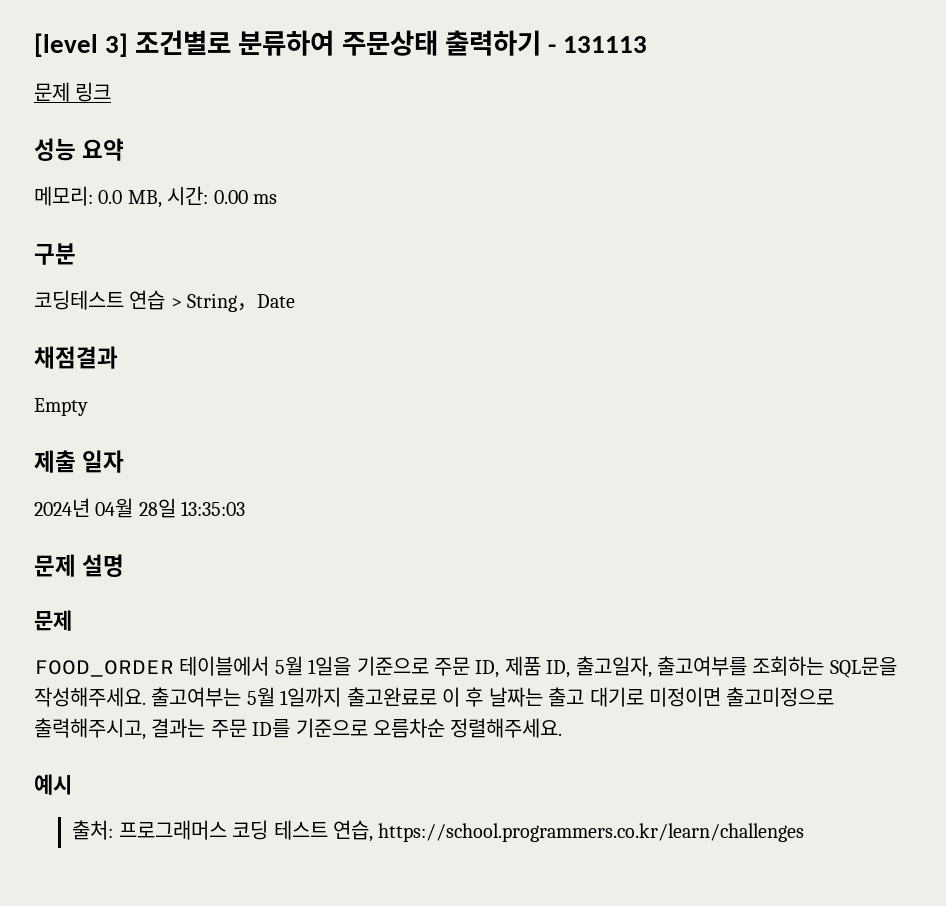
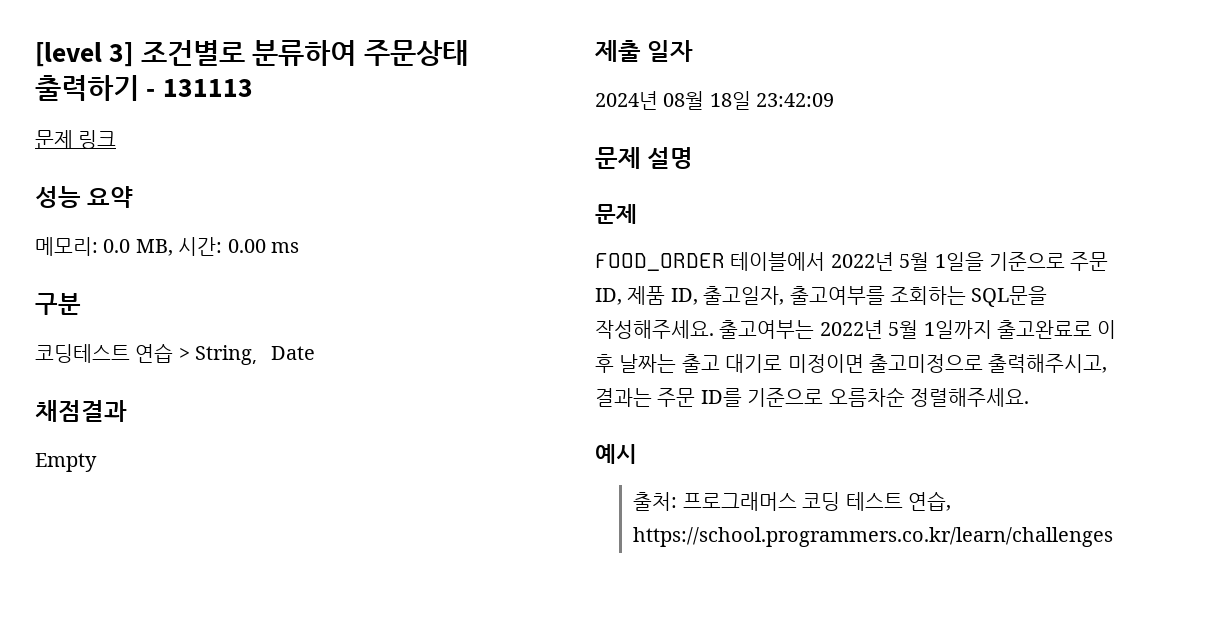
[95,498,246,518] 04월 28일 13:35:03 -> [663,91,835,110] 08월 18일 23:42:09
(270, 666) none -> [830,252,894,271] 2022년
(242, 697) none -> [819,320,883,339] 2022년

